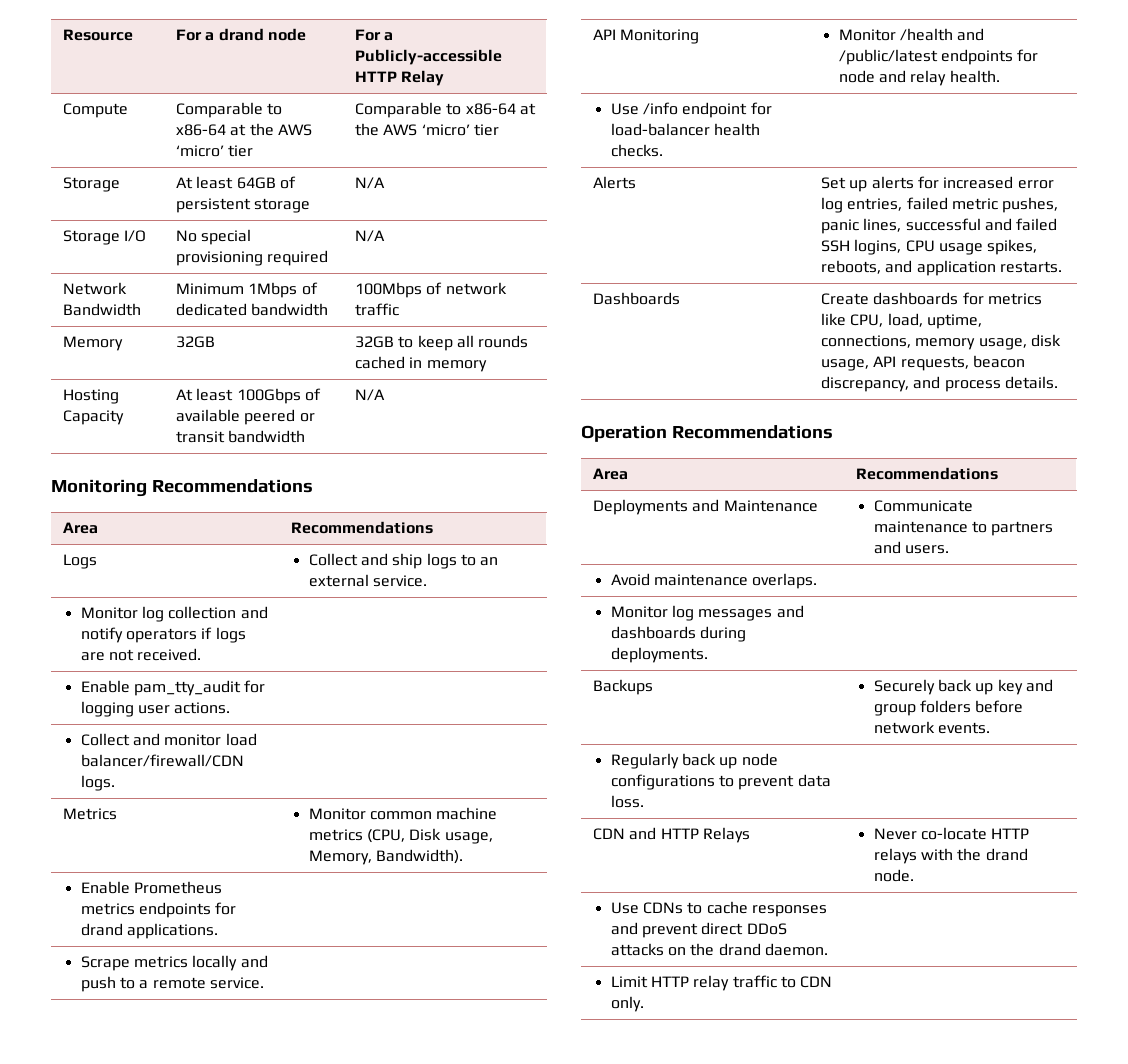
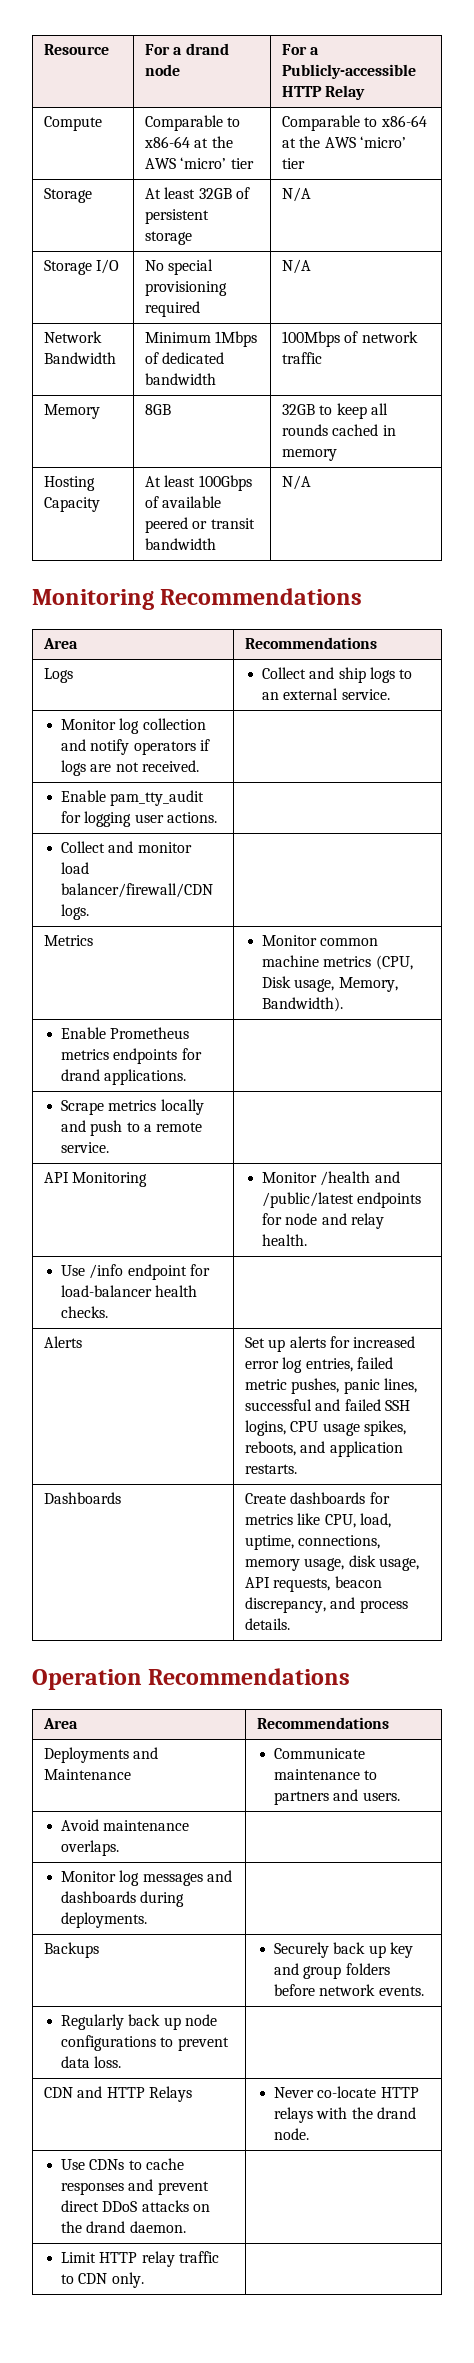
[236,177,276,189] 64GB -> [198,188,232,199] 32GB
[175,336,215,348] 32GB -> [145,404,172,415] 8GB

